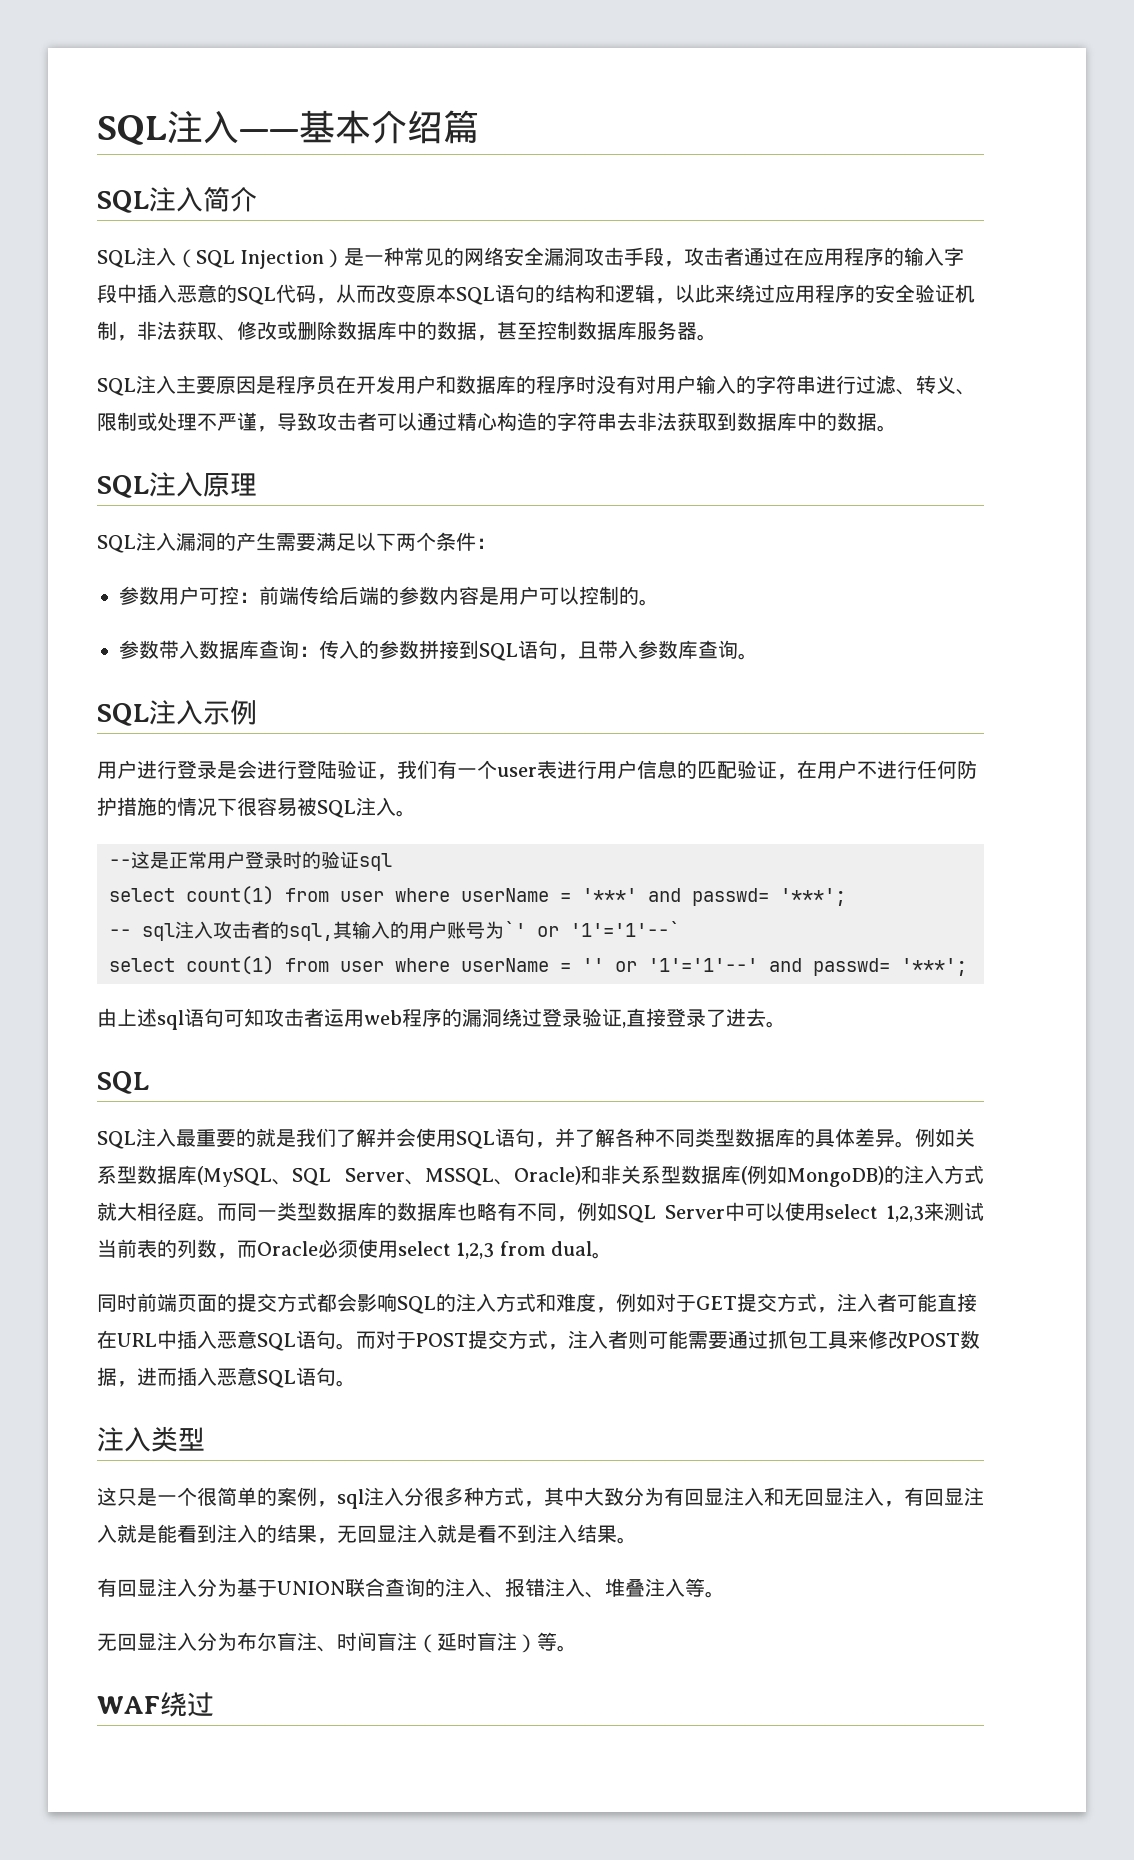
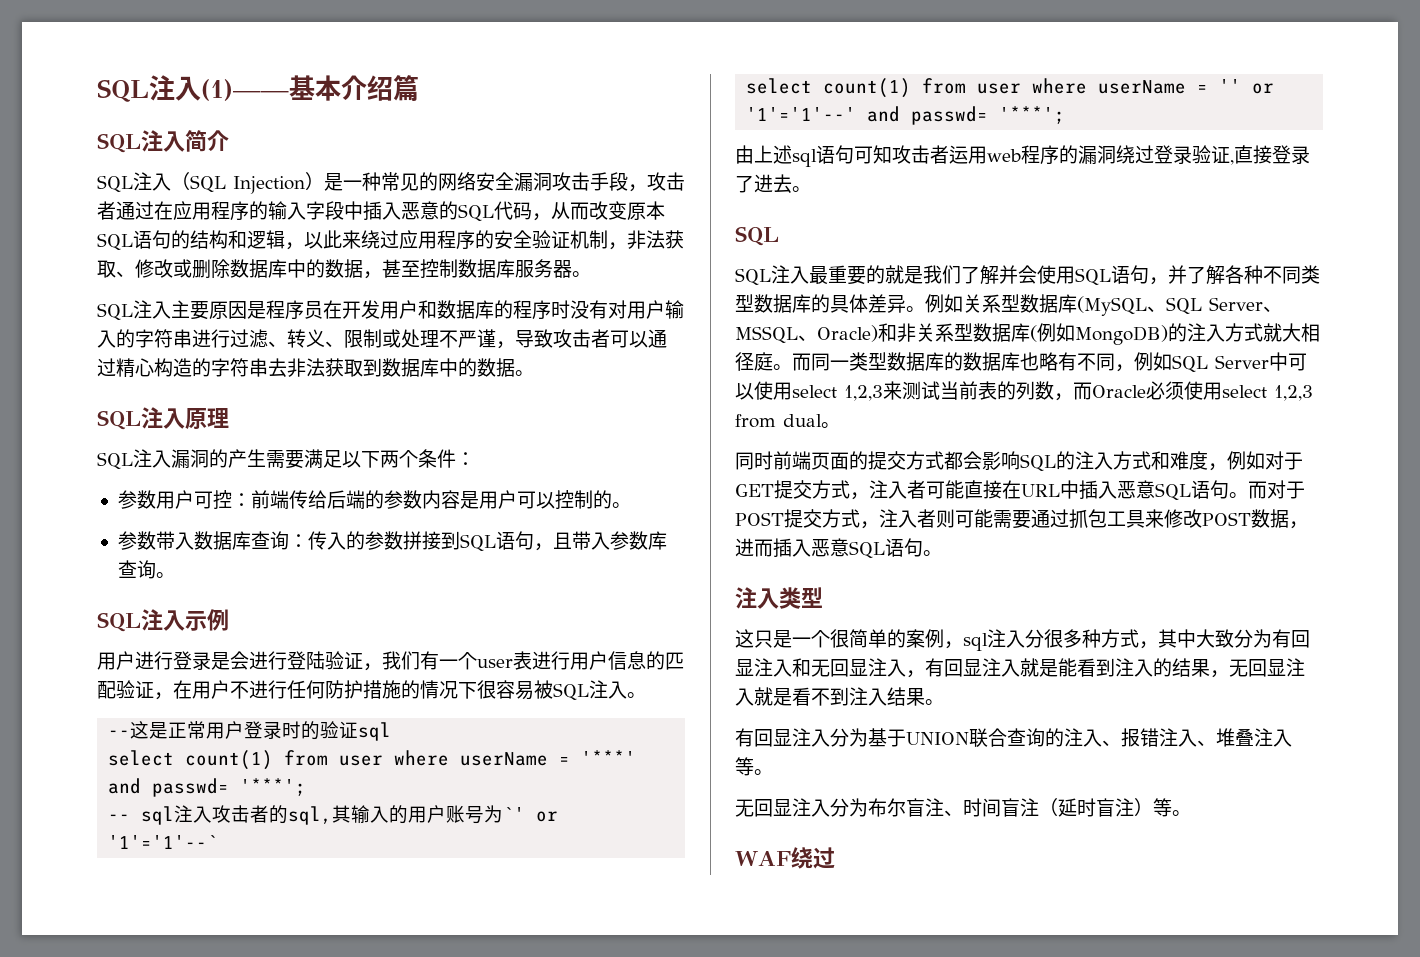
[97,110,299,145] SQL注入—— -> [97,75,289,102] SQL注入(1)——

